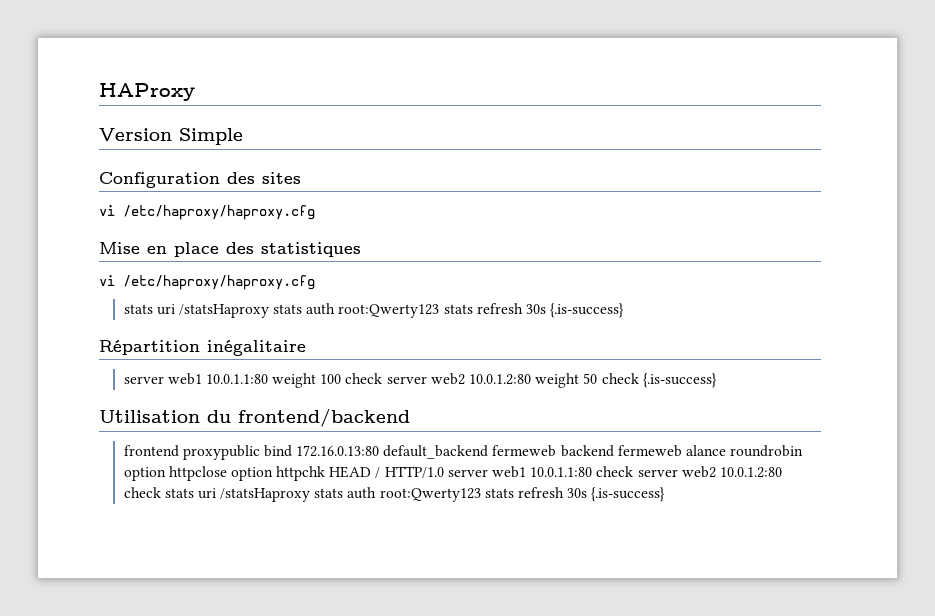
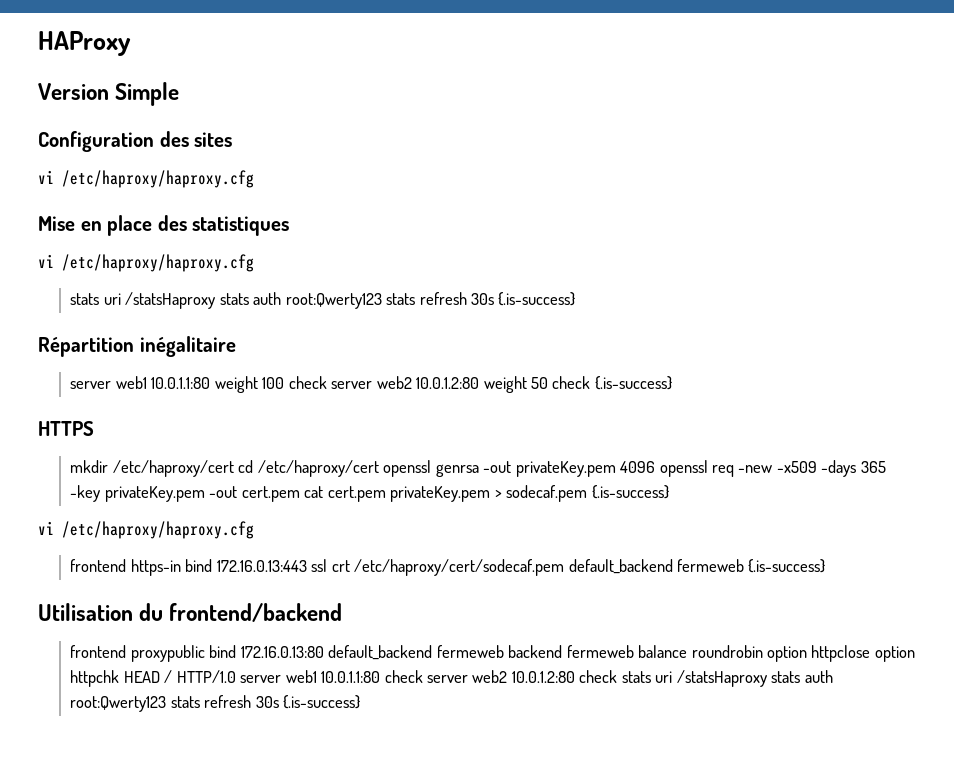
(717, 380) none -> [38,421,94,436] [70,460,886,477] [70,485,669,502] [38,521,254,539] [70,559,826,576] // HTTPS // mkdir /etc/haproxy/cert cd /etc/haproxy/cert openssl genrsa -out privateKey.pem 4096 openssl req -new -x509 -days 365 -key privateKey.pem -out cert.pem cat cert.pem privateKey.pem > sodecaf.pem {.is-success} // vi /etc/haproxy/haproxy.cfg // frontend https-in bind 172.16.0.13:443 ssl crt /etc/haproxy/cert/sodecaf.pem default_backend fermeweb {.is-success}
[686,445,727,456] alance -> [638,645,688,658] balance

